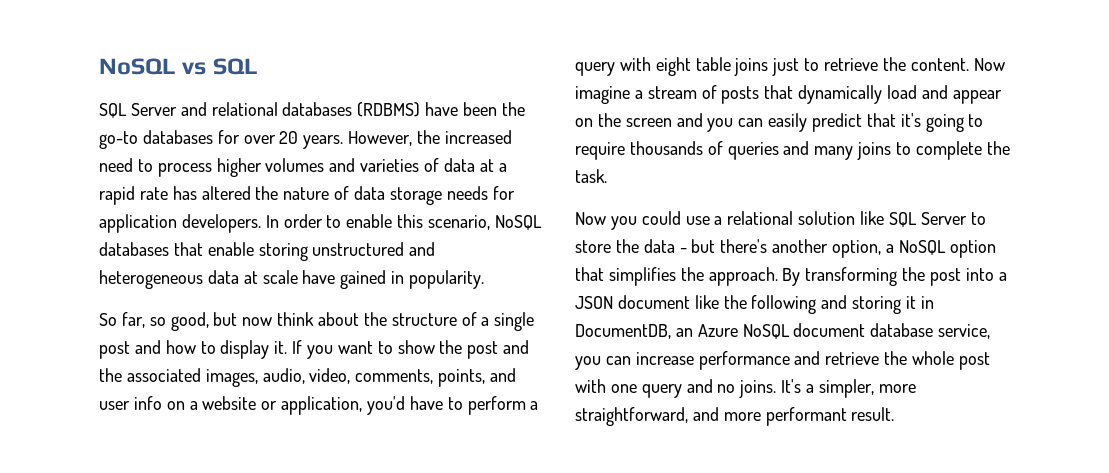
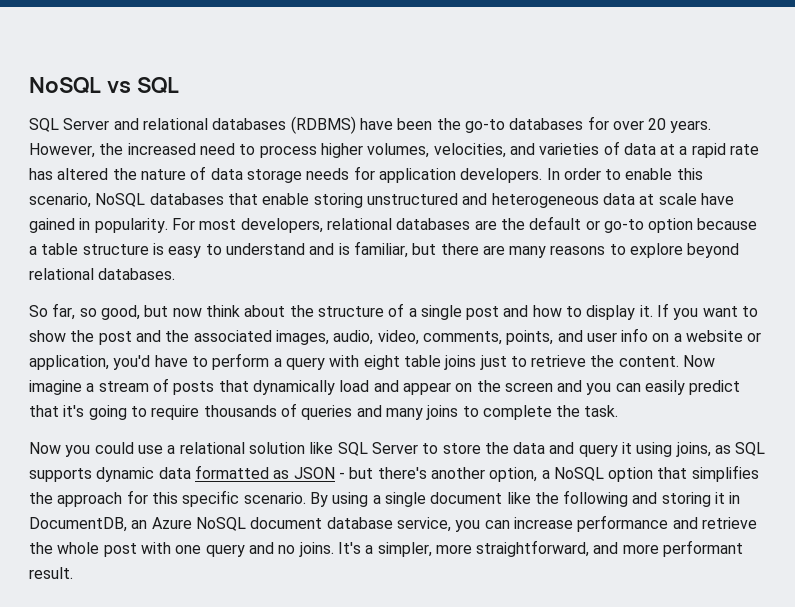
[265,158,325,172] volumes -> [367,143,506,158] volumes, velocities,
(485, 279) none -> [171,216,758,233] [29,241,740,258] [29,268,176,280] For most developers, relational databases are the default or go-to option because a table structure is easy to understand and is familiar, but there are many reasons to explore beyond relational databases.
(675, 246) none -> [549,442,766,457] [29,465,335,482] and query it using joins, as SQL supports dynamic data formatted as JSON
[708,267,1007,286] [575,296,613,309] approach. By transforming the post into a JSON -> [57,490,426,507] approach for this specific scenario. By using a single

